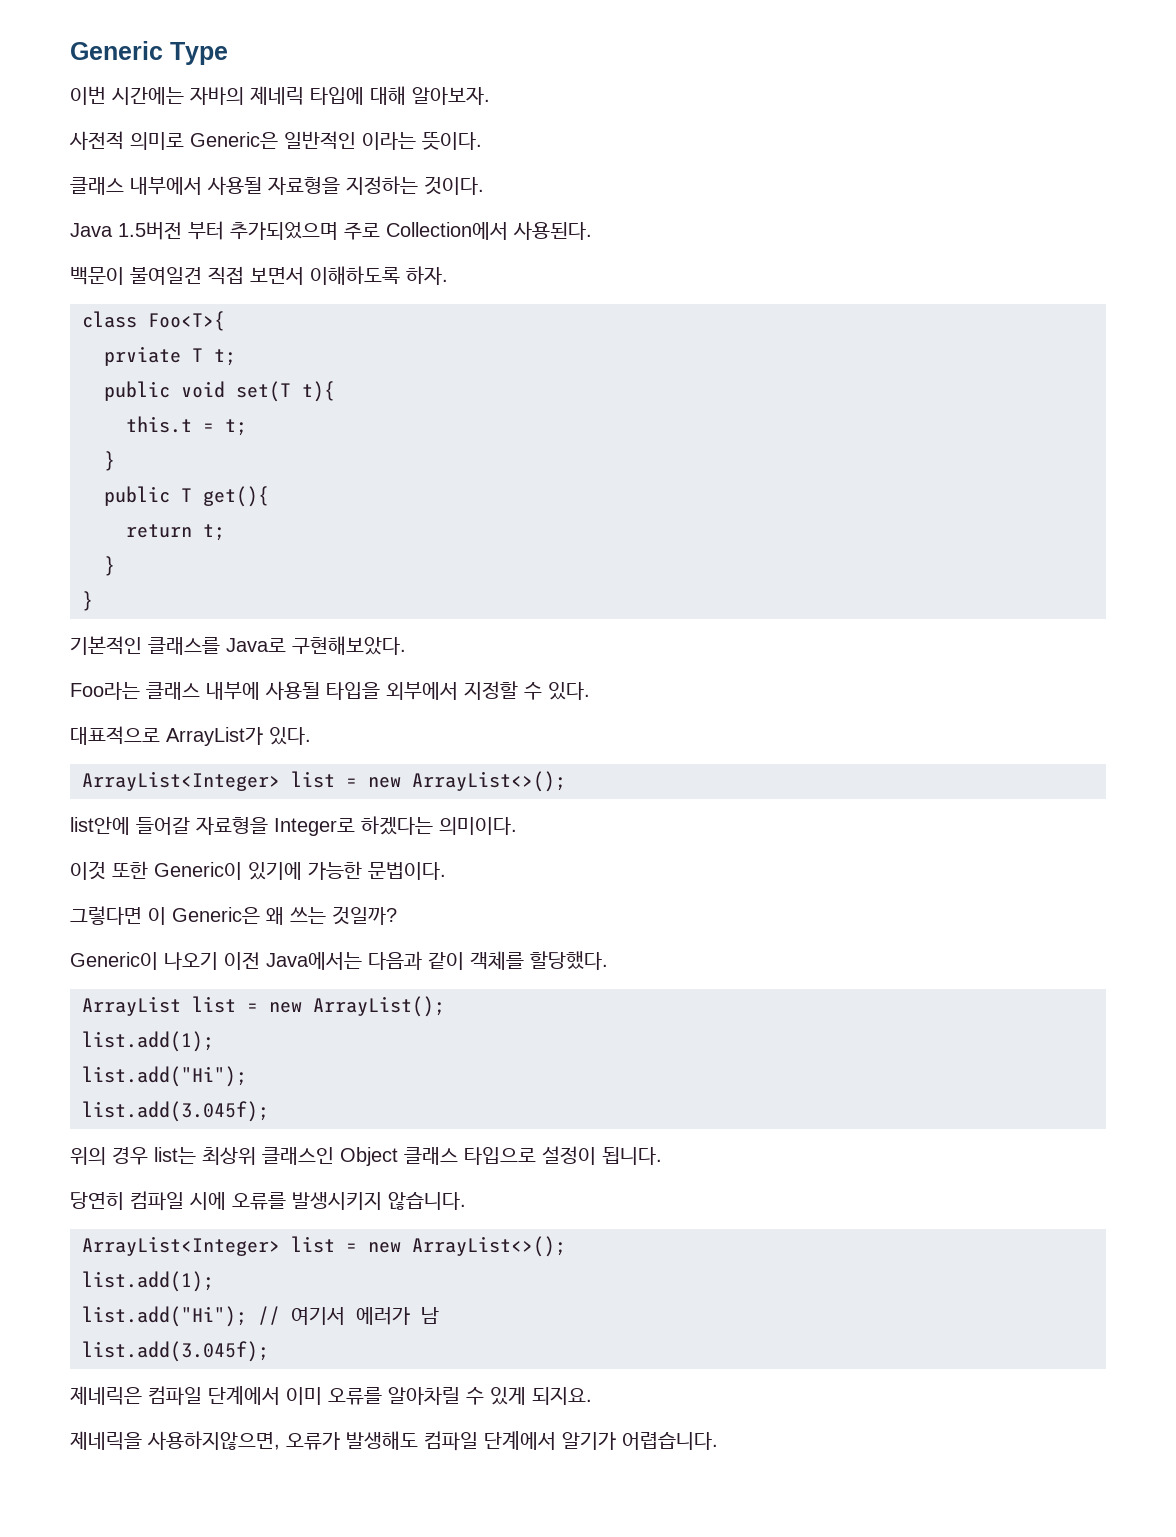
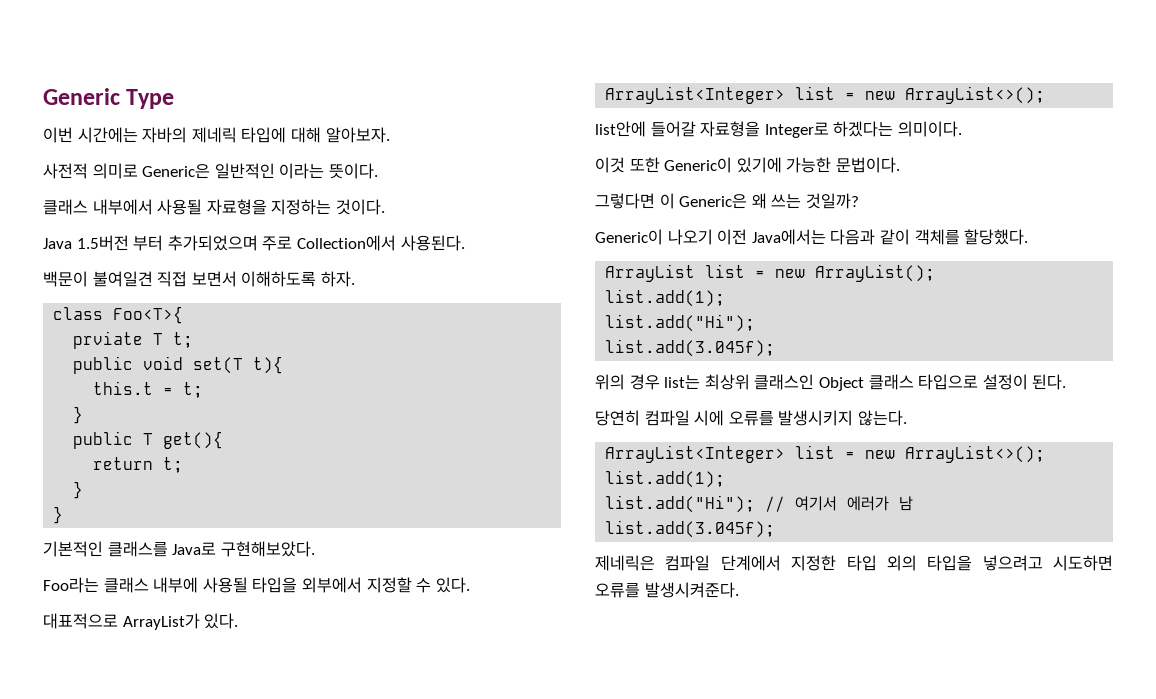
[602,1147,662,1165] 됩니다. -> [1032,374,1067,390] 된다.
[388,1192,466,1210] 않습니다. -> [857,410,907,426] 않는다.
[286,1386,592,1405] [70,1431,718,1451] 이미 오류를 알아차릴 수 있게 되지요. // 제네릭을 사용하지않으면, 오류가 발생해도 컴파일 단계에서 알기가 어렵습니다. -> [791,555,1113,571] [595,582,739,598] 지정한 타입 외의 타입을 넣으려고 시도하면 오류를 발생시켜준다.

